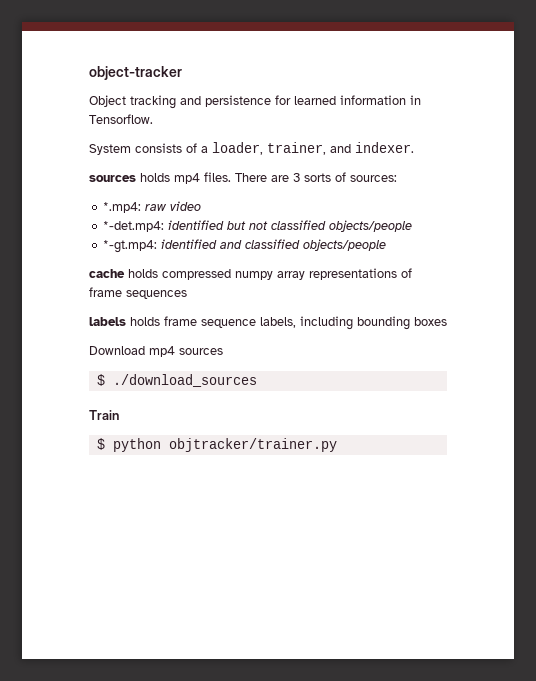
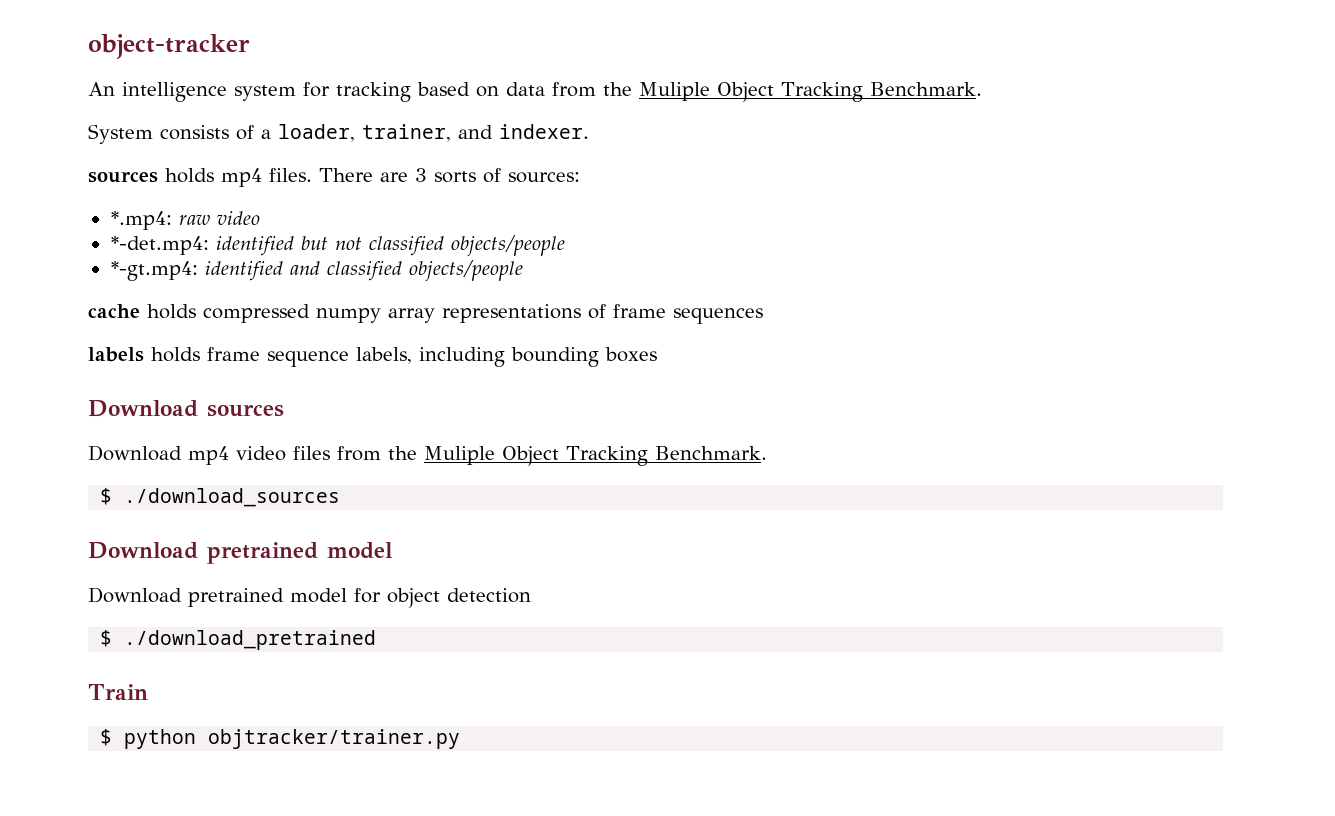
[89,95,421,109] [89,114,153,124] Object tracking and persistence for learned information in Tensorflow. -> [88,82,982,102] An intelligence system for tracking based on data from the Muliple Object Tracking Benchmark.
(447, 321) none -> [88,400,284,417] // Download sources
[179,348,223,355] [96,374,257,387] sources // $ ./download_sources -> [236,446,767,466] [100,488,341,507] [88,542,393,564] [88,587,531,608] [100,630,377,650] video files from the Muliple Object Tracking Benchmark. // $ ./download_sources // Download pretrained model // Download pretrained model for object detection // $ ./download_pretrained

